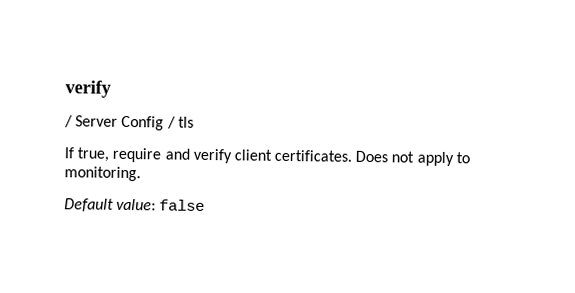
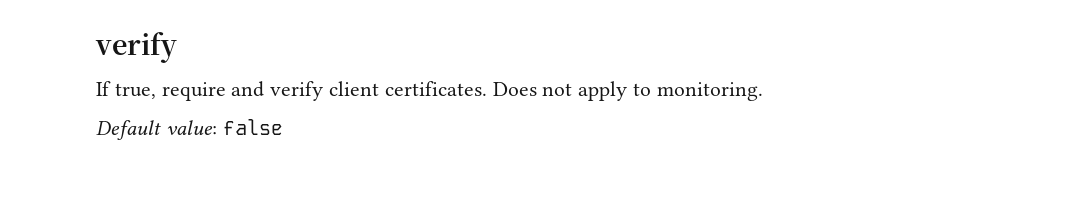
[65,80,111,98] [64,115,194,131] verify // / Server Config / tls -> [95,32,177,63] verify

